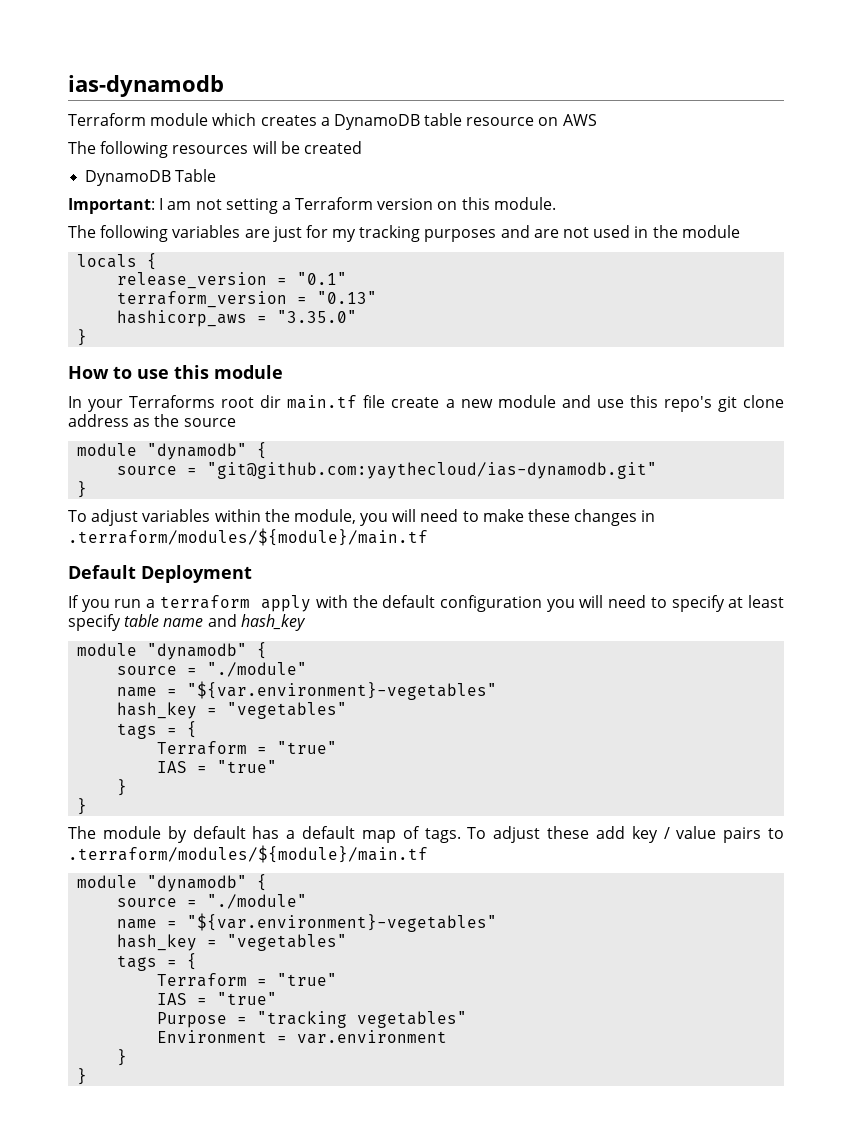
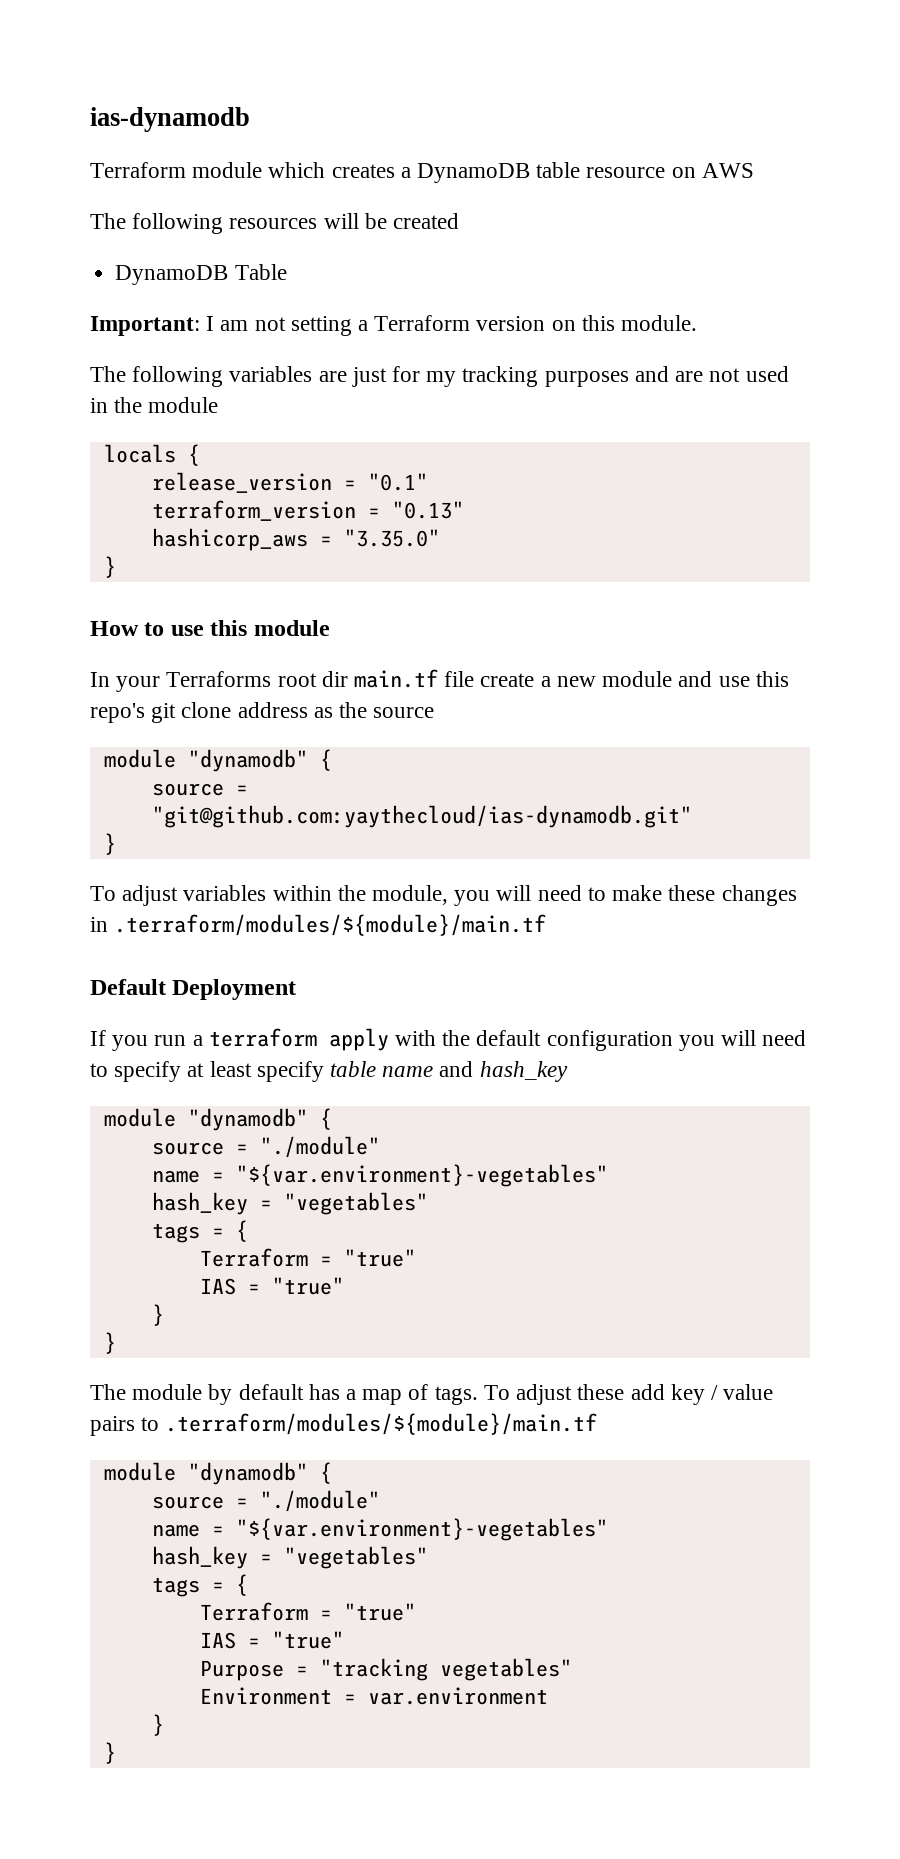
[302,826,356,839] default -> (357, 1394) none

